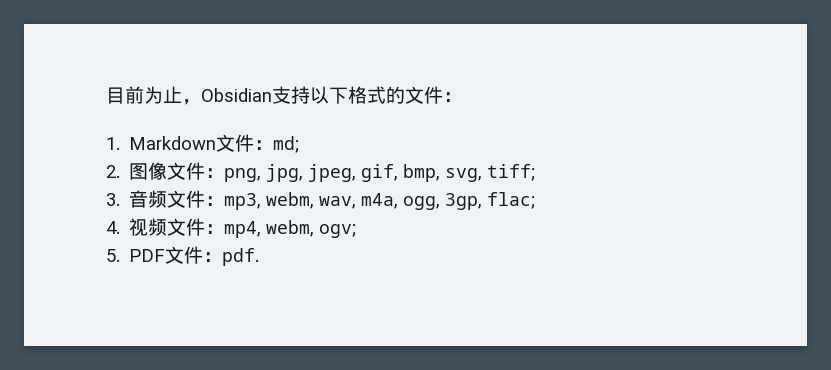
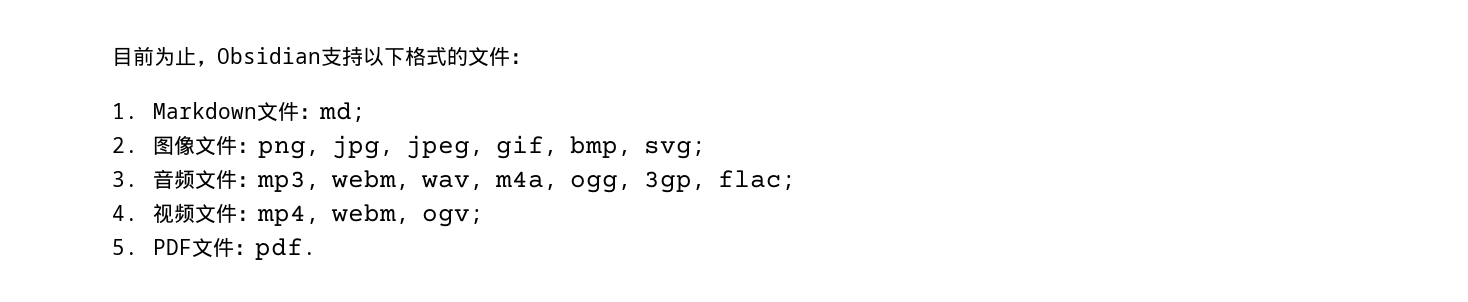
[445,164,536,182] svg, tiff; -> [644,141,706,159] svg;

